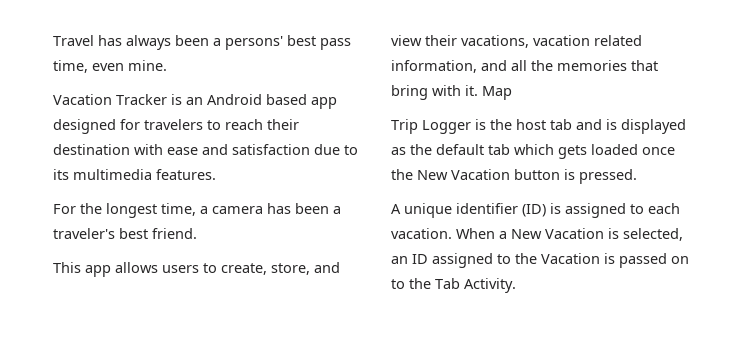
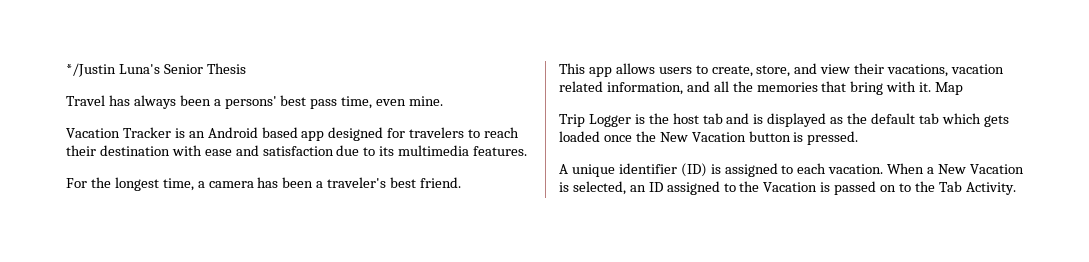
(53, 40) none -> [66,63,246,77] */Justin Luna's Senior Thesis //

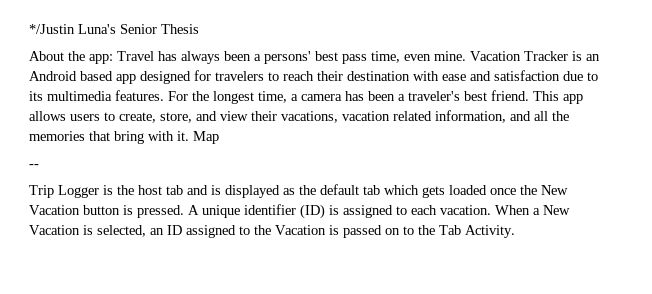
(246, 68) none -> [29,51,113,64] About the app:
(444, 101) // -> (466, 56) none
(528, 151) // -> (164, 95) none
(462, 182) // -> (529, 95) none
(964, 88) none -> [29,164,39,168] // --
(859, 138) // -> (184, 211) none

